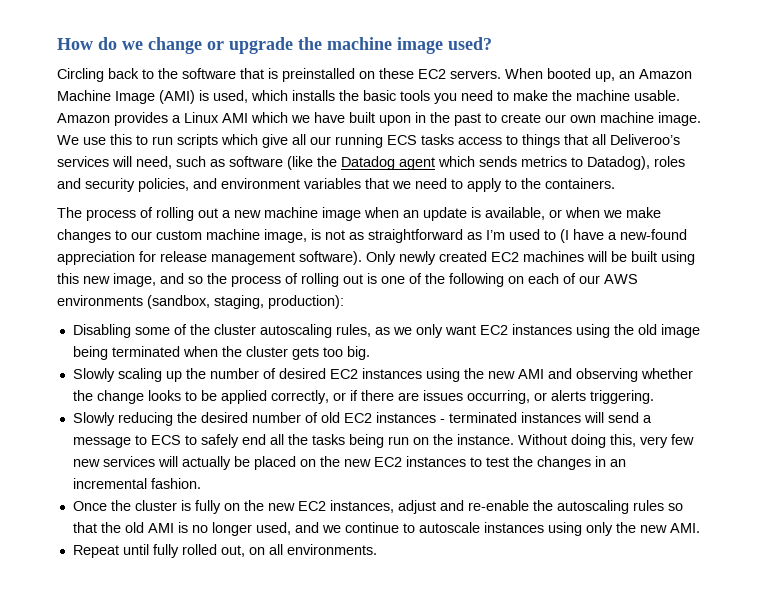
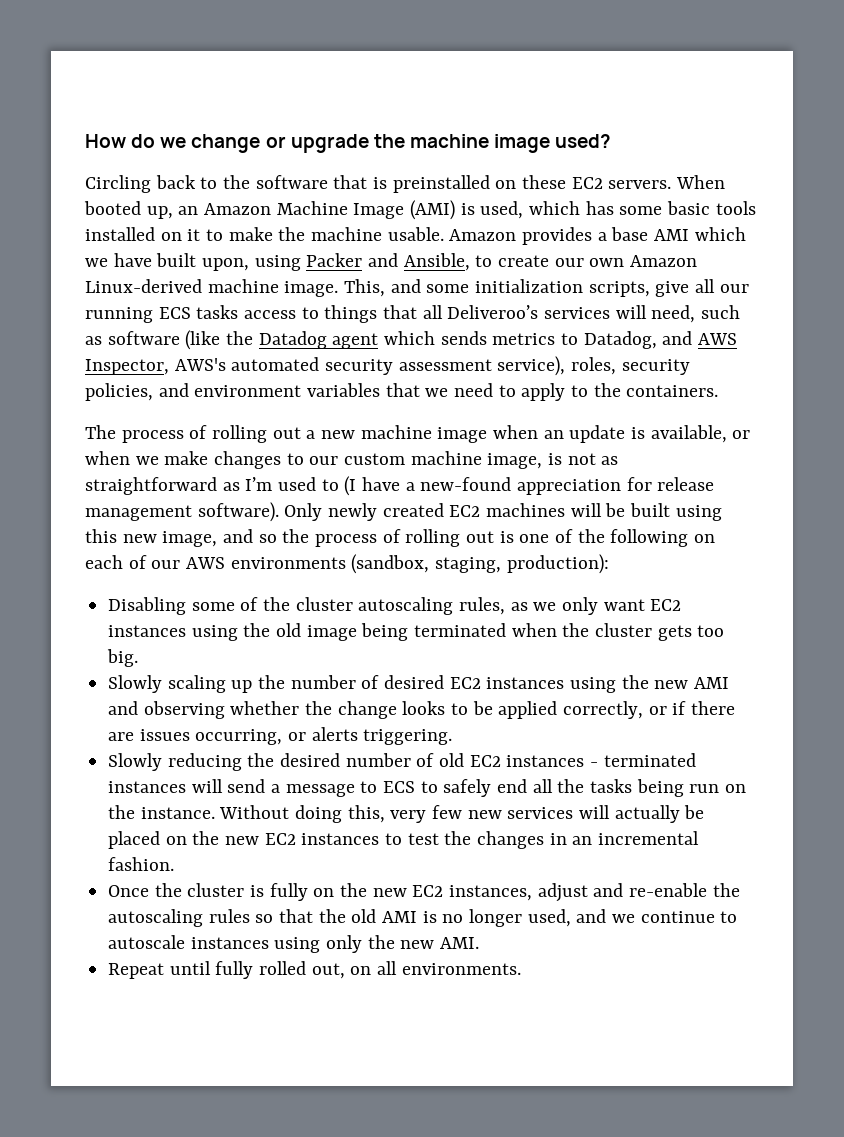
[292,90,493,104] installs the basic tools you need -> [585,201,756,215] [85,227,201,241] has some basic tools installed on it
[184,112,219,123] Linux -> [611,227,649,241] base
[379,112,701,126] [57,134,258,148] upon in the past to create our own machine image. We use this to run scripts which -> [202,253,698,271] [85,279,650,297] upon, using Packer and Ansible, to create our own Amazon Linux-derived machine image. This, and some initialization scripts,
[587,156,685,170] [57,178,81,189] Datadog), roles and -> [583,331,738,349] [85,356,617,376] Datadog, and AWS Inspector, AWS's automated security assessment service), roles,

